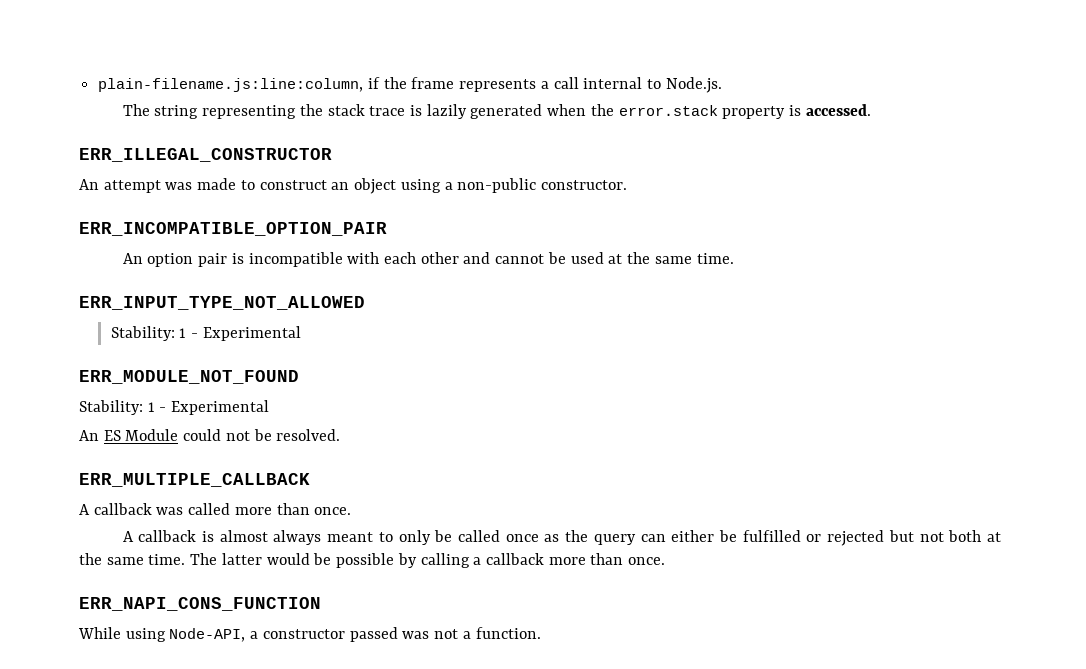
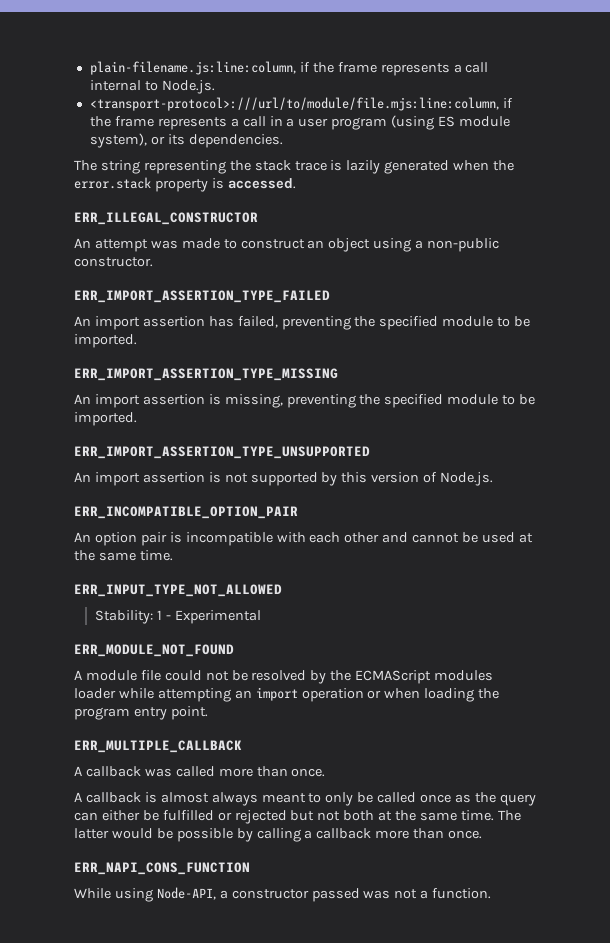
(722, 85) none -> [89,97,513,111] [89,115,511,130] [89,133,283,148] // <transport-protocol>:///url/to/module/file.mjs:line:column, if the frame represents a call in a user program (using ES module system), or its dependencies.
(627, 185) none -> [74,290,330,303] [74,316,531,330] [74,334,137,348] [74,368,338,381] [74,394,536,408] [74,412,137,426] [74,446,370,459] [74,472,494,486] // ERR_IMPORT_ASSERTION_TYPE_FAILED // An import assertion has failed, preventing the specified module to be imported. // ERR_IMPORT_ASSERTION_TYPE_MISSING // An import assertion is missing, preventing the specified module to be imported. // ERR_IMPORT_ASSERTION_TYPE_UNSUPPORTED // An import assertion is not supported by this version of Node.js.
[79,400,270,415] [79,429,341,441] Stability: 1 - Experimental // An ES Module could not be resolved. -> [74,670,494,684] [74,687,500,702] [74,706,208,720] A module file could not be resolved by the ECMAScript modules loader while attempting an import operation or when loading the program entry point.

